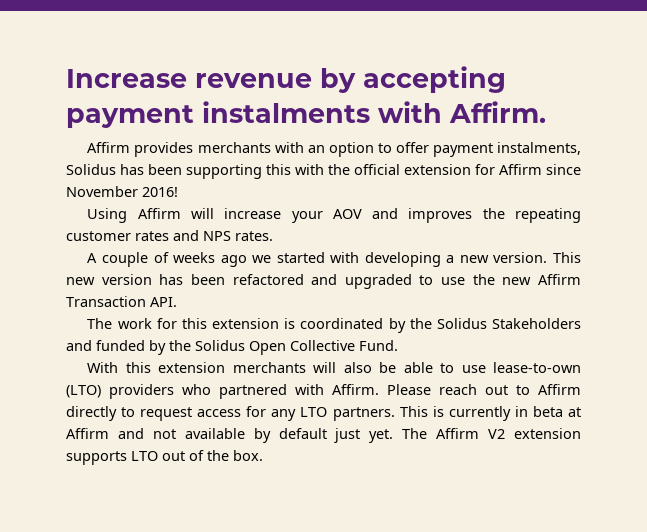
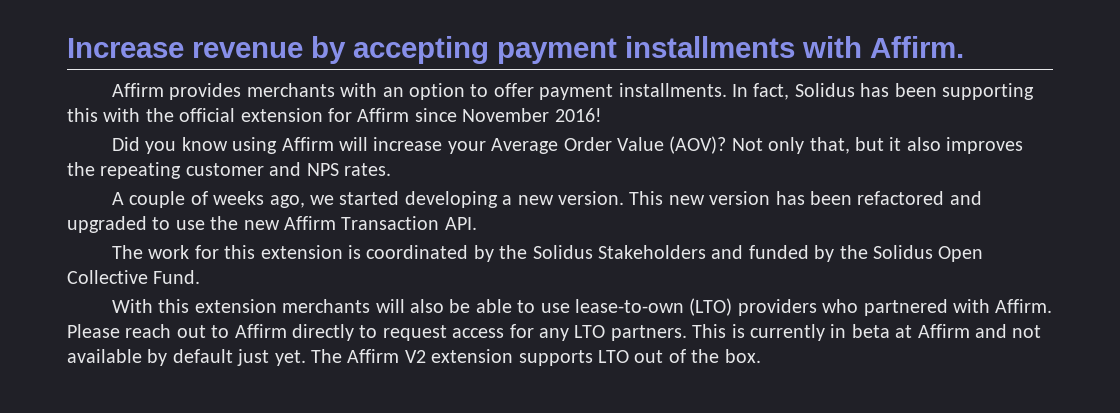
[202,101,370,123] instalments -> [625,36,795,58] installments
[497,142,581,155] instalments, -> [618,83,790,100] installments. In fact,
[87,208,399,223] Using Affirm will increase your AOV and -> [111,136,941,154] Did you know using Affirm will increase your Average Order Value (AOV)? Not only that, but it also
[135,231,169,241] rates -> (264, 169) none
[220,255,247,267] ago -> [269,195,305,208] ago,
[330,252,360,263] with -> (400, 198) none

